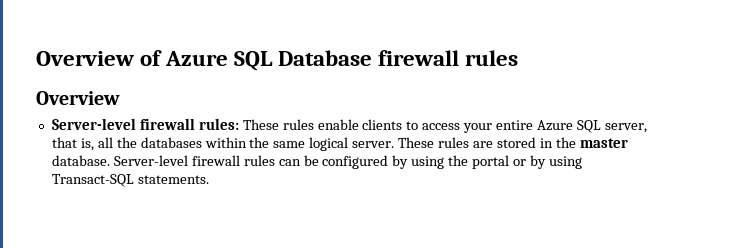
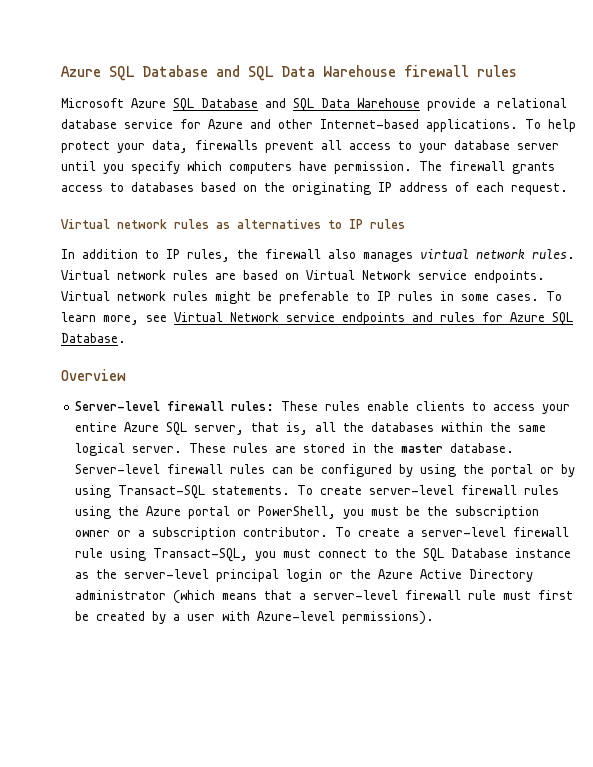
[36,50,519,71] Overview of Azure SQL Database firewall rules -> [61,65,517,81] [61,98,567,112] [61,119,576,132] [61,140,559,153] [61,161,555,174] [61,182,568,195] [61,219,405,229] [61,249,575,262] [61,270,545,283] [61,291,562,304] [61,312,573,326] [61,333,126,343] Azure SQL Database and SQL Data Warehouse firewall rules // Microsoft Azure SQL Database and SQL Data Warehouse provide a relational database service for Azure and other Internet-based applications. To help protect your data, firewalls prevent all access to your database server until you specify which computers have permission. The firewall grants access to databases based on the originating IP address of each request. // Virtual network rules as alternatives to IP rules // In addition to IP rules, the firewall also manages virtual network rules. Virtual network rules are based on Virtual Network service endpoints. Virtual network rules might be preferable to IP rules in some cases. To learn more, see Virtual Network service endpoints and rules for Azure SQL Database.
(209, 179) none -> [297,485,560,495] [75,506,540,519] [75,527,570,540] [75,548,572,562] [75,569,534,582] [75,590,574,604] [75,611,435,625] To create server-level firewall rules using the Azure portal or PowerShell, you must be the subscription owner or a subscription contributor. To create a server-level firewall rule using Transact-SQL, you must connect to the SQL Database instance as the server-level principal login or the Azure Active Directory administrator (which means that a server-level firewall rule must first be created by a user with Azure-level permissions).

